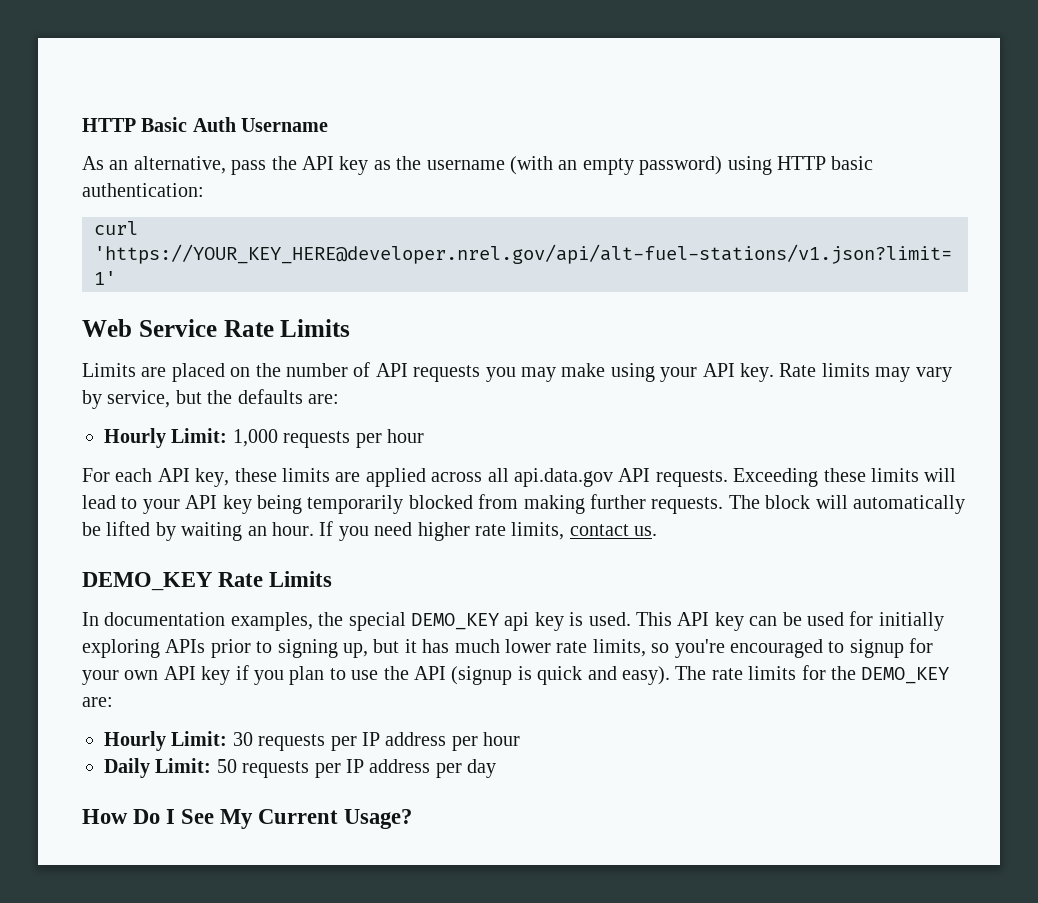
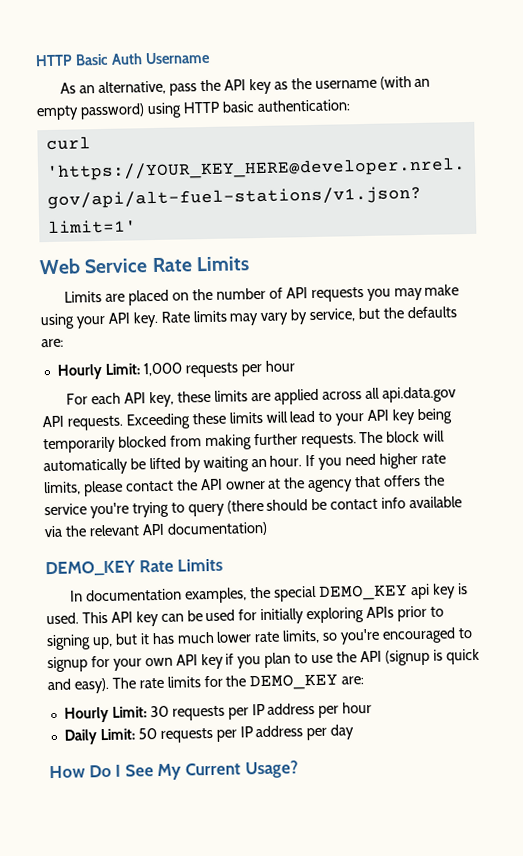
[569,524,658,536] contact us. -> [82,474,446,497] [44,496,463,519] [44,521,268,538] please contact the API owner at the agency that offers the service you're trying to query (there should be contact info available via the relevant API documentation)

